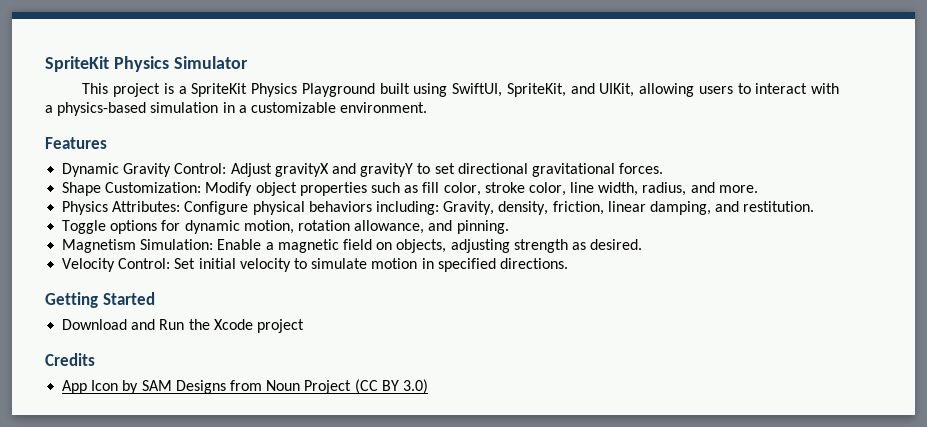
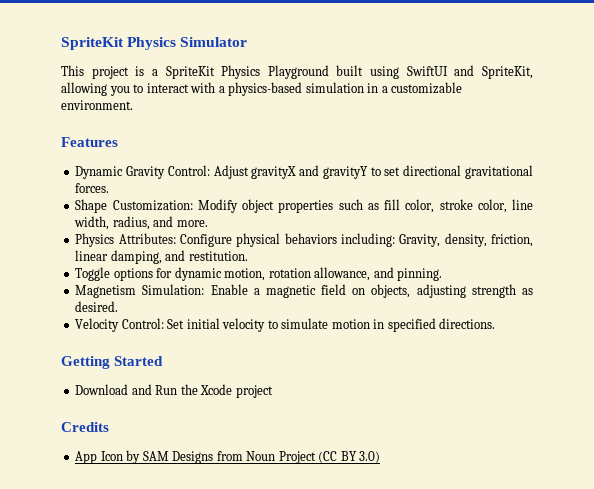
[452,83,733,97] SwiftUI, SpriteKit, and UIKit, allowing users -> [406,65,533,79] [61,82,130,96] SwiftUI and SpriteKit, allowing you

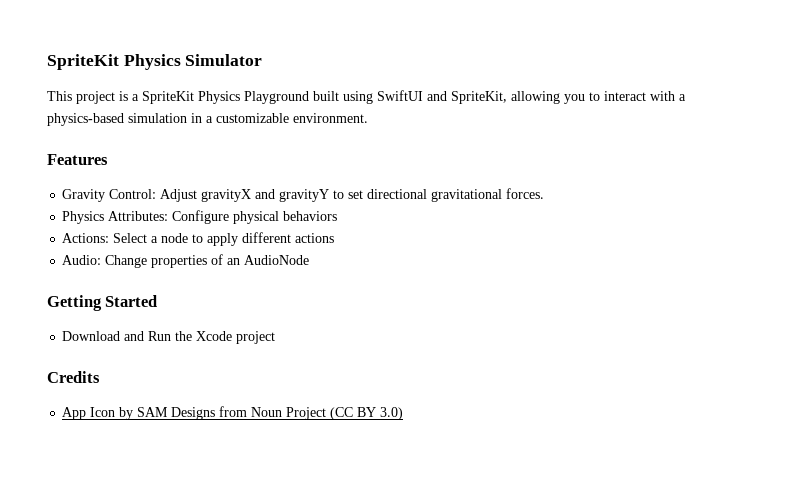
[75,166,124,179] Dynamic -> (108, 159) none
[75,199,533,213] [74,216,208,230] // Shape Customization: Modify object properties such as fill color, stroke color, line width, radius, and more. -> (545, 193) none
[340,233,533,247] [75,250,248,264] [75,267,443,281] [75,284,533,298] [75,301,119,312] [75,318,496,332] including: Gravity, density, friction, linear damping, and restitution. // Toggle options for dynamic motion, rotation allowance, and pinning. // Magnetism Simulation: Enable a magnetic field on objects, adjusting strength as desired. // Velocity Control: Set initial velocity to simulate motion in specified directions. -> [62,232,335,246] [62,254,310,268] // Actions: Select a node to apply different actions // Audio: Change properties of an AudioNode

